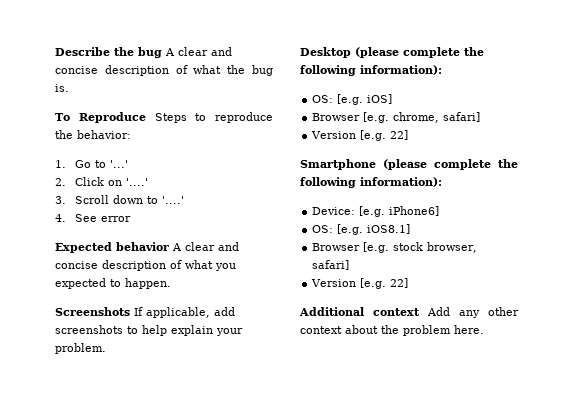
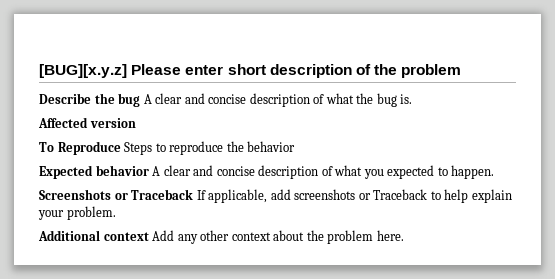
(55, 51) none -> [39,64,462,78] [BUG][x.y.z] Please enter short description of the problem //
(69, 88) none -> [38,117,136,128] // Affected version
[77,130,131,139] [55,160,129,168] [55,177,149,186] [55,195,185,204] [55,214,132,222] behavior: // 1. Go to '...' // 2. Click on '....' // 3. Scroll down to '....' // 4. See error -> [247,141,296,152] behavior
(130, 311) none -> [114,189,194,200] or Traceback
(123, 329) none -> [358,189,428,200] or Traceback
[300,47,484,58] [300,65,442,76] [312,94,393,105] [312,112,481,123] [311,130,409,141] [300,159,518,170] [300,177,442,188] [312,206,440,217] [312,224,411,235] [312,242,478,253] [312,260,350,270] [311,278,409,289] // Desktop (please complete the following information): // OS: [e.g. iOS] // Browser [e.g. chrome, safari] // Version [e.g. 22] // Smartphone (please complete the following information): // Device: [e.g. iPhone6] // OS: [e.g. iOS8.1] // Browser [e.g. stock browser, safari] // Version [e.g. 22] -> (116, 213) none

